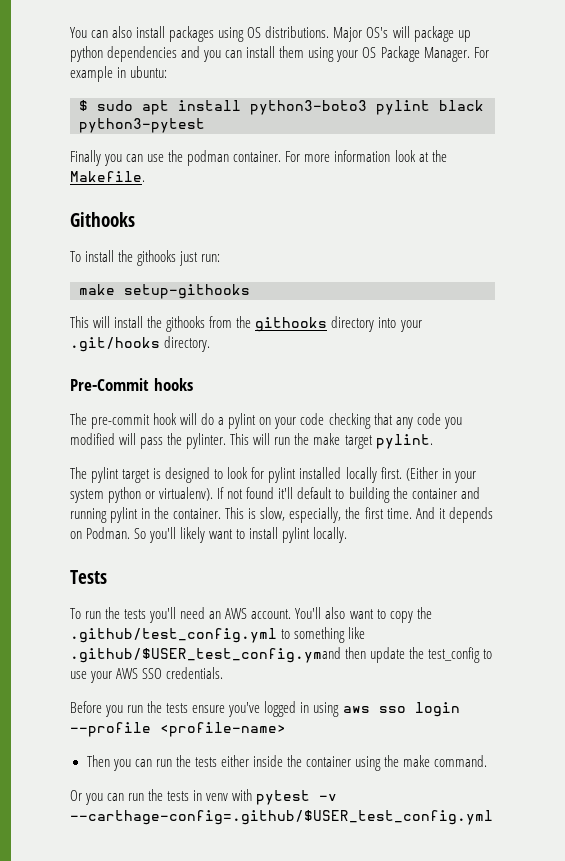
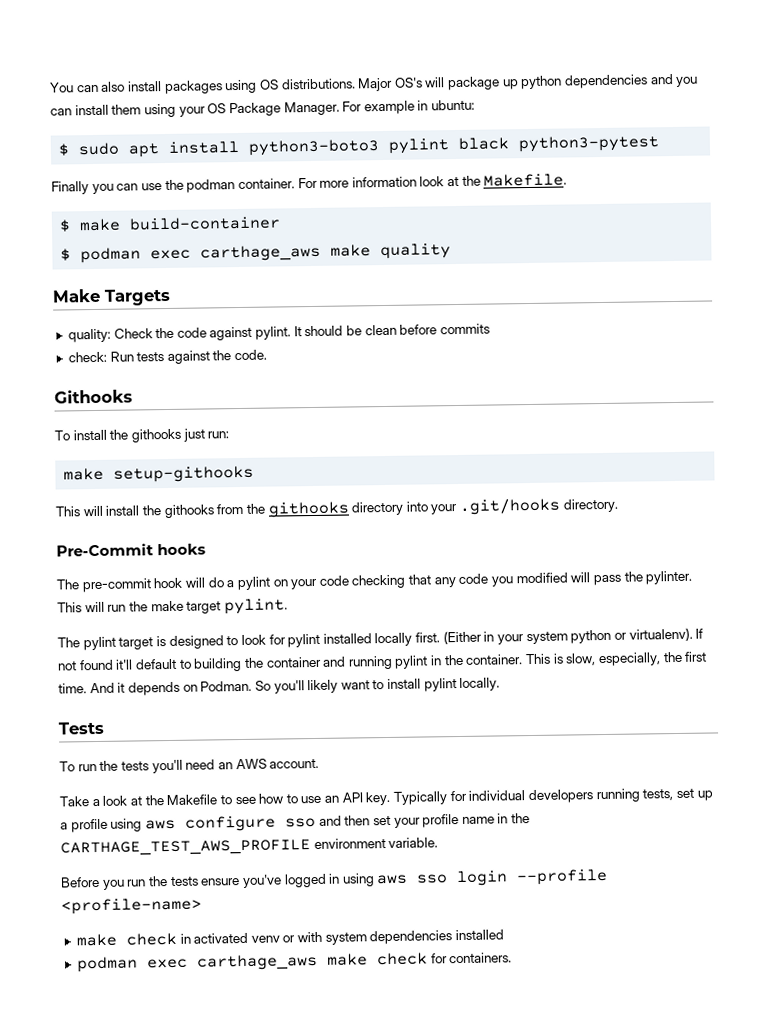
(145, 176) none -> [59,216,282,233] [60,243,452,264] [52,288,171,306] [67,323,490,343] [67,349,268,364] // $ make build-container // $ podman exec carthage_aws make quality // Make Targets // quality: Check the code against pylint. It should be clean before commits // check: Run tests against the code.
[295,607,432,623] [70,627,366,643] [70,647,493,663] [70,667,224,683] You'll also want to copy the .github/test_config.yml to something like .github/$USER_test_config.ymand then update the test_config to use your AWS SSO credentials. -> [59,788,713,807] [60,813,531,833] [60,837,439,857] // Take a look at the Makefile to see how to use an API key. Typically for individual developers running tests, set up a profile using aws configure sso and then set your profile name in the CARTHAGE_TEST_AWS_PROFILE environment variable.
[86,755,488,771] [70,789,338,805] [70,810,493,825] Then you can run the tests either inside the container using the make command. // Or you can run the tests in venv with pytest -v --carthage-config=.github/$USER_test_config.yml -> [75,929,505,947] [76,952,513,973] make check in activated venv or with system dependencies installed // podman exec carthage_aws make check for containers.

